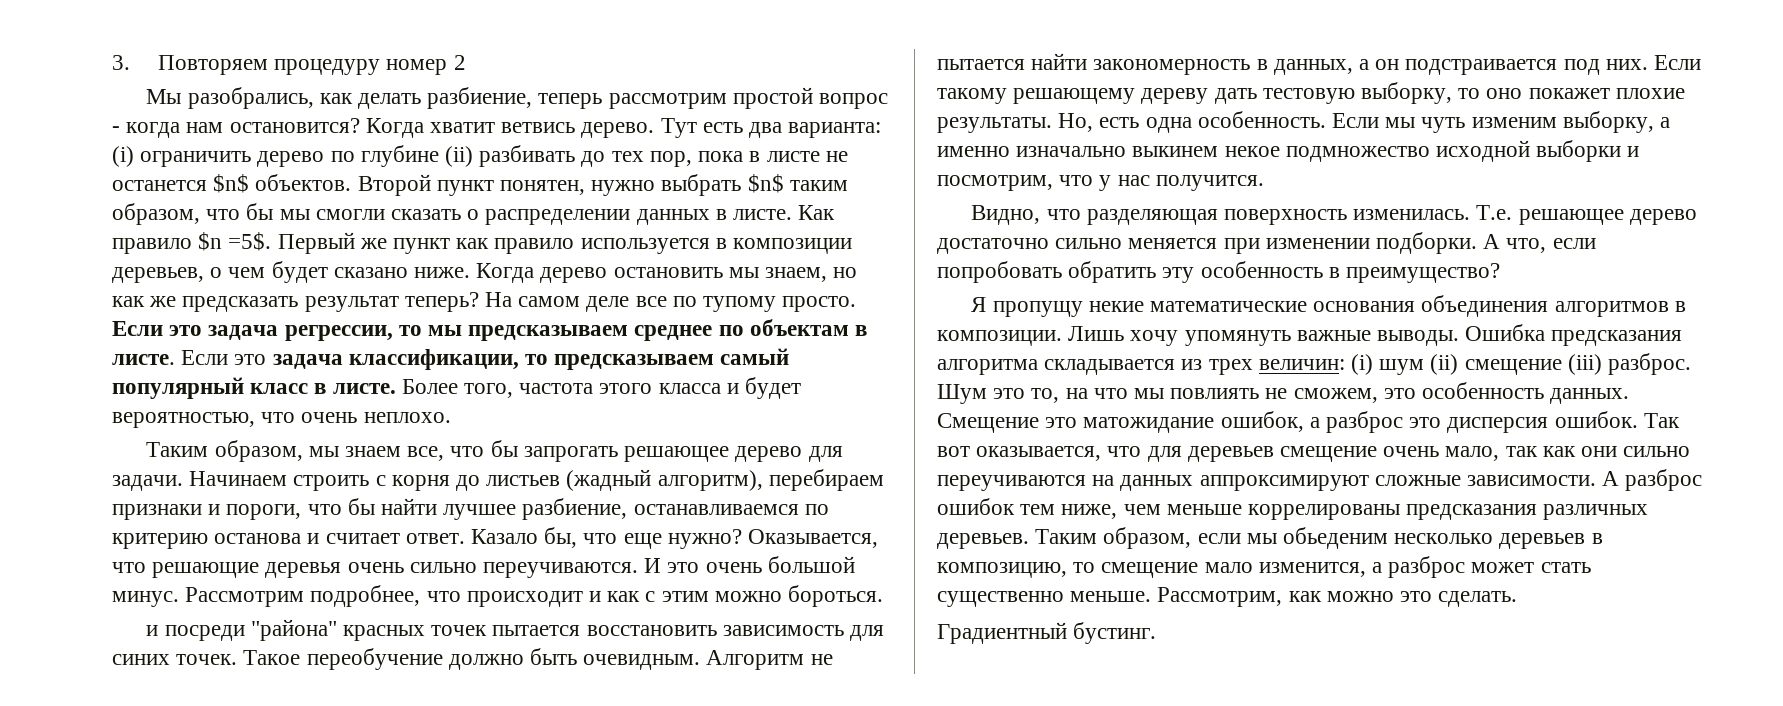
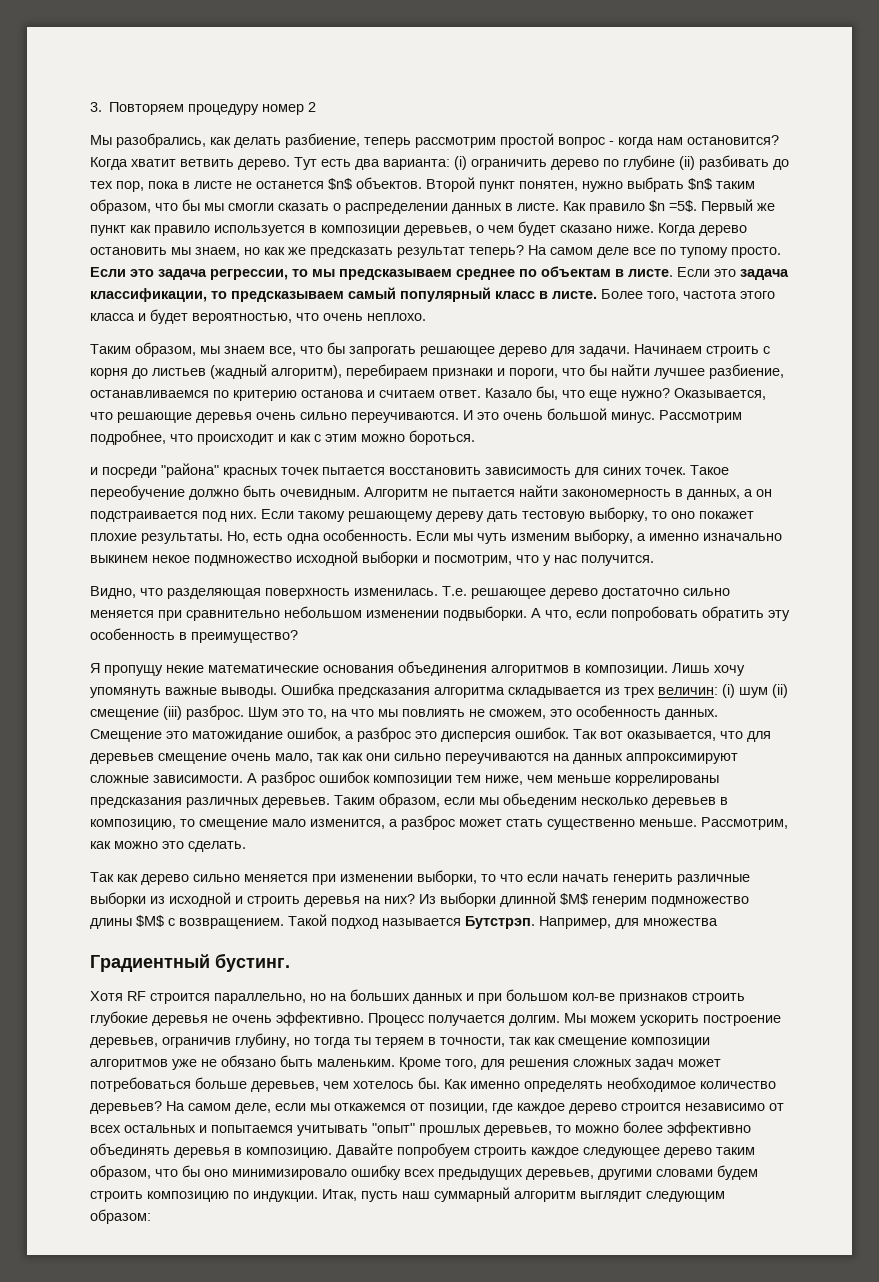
[501,122,576,133] ветвись -> [180,159,234,167] ветвить
[325,533,400,544] считает -> [379,390,435,398] считаем
[1265,232,1478,254] изменении подборки. -> [186,606,527,621] сравнительно небольшом изменении подвыборки.
(1015, 506) none -> [373,775,452,786] композиции
[937,622,1157,644] Градиентный бустинг. -> [90,870,750,885] [90,892,749,907] [90,914,718,929] [90,953,290,972] [90,989,745,1004] [90,1011,781,1026] [90,1033,710,1048] [90,1055,721,1070] [90,1077,776,1092] [90,1101,784,1114] [90,1121,751,1136] [90,1143,755,1158] [90,1165,758,1180] [90,1187,725,1202] [90,1209,151,1224] Так как дерево сильно меняется при изменении выборки, то что если начать генерить различные выборки из исходной и строить деревья на них? Из выборки длинной $M$ генерим подмножество длины $M$ c возвращением. Такой подход называется Бутстрэп. Например, для множества // Градиентный бустинг. // Хотя RF строится параллельно, но на больших данных и при большом кол-ве признаков строить глубокие деревья не очень эффективно. Процесс получается долгим. Мы можем ускорить построение деревьев, ограничив глубину, но тогда ты теряем в точности, так как смещение композиции алгоритмов уже не обязано быть маленьким. Кроме того, для решения сложных задач может потребоваться больше деревьев, чем хотелось бы. Как именно определять необходимое количество деревьев? На самом деле, если мы откажемся от позиции, где каждое дерево строится независимо от всех остальных и попытаемся учитывать "опыт" прошлых деревьев, то можно более эффективно объединять деревья в композицию. Давайте попробуем строить каждое следующее дерево таким образом, что бы оно минимизировало ошибку всех предыдущих деревьев, другими словами будем строить композицию по индукции. Итак, пусть наш суммарный алгоритм выглядит следующим образом:

